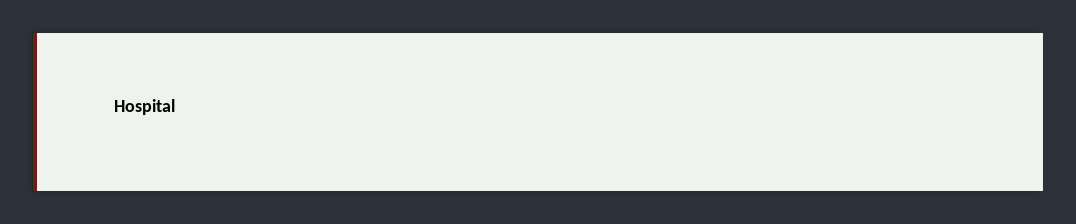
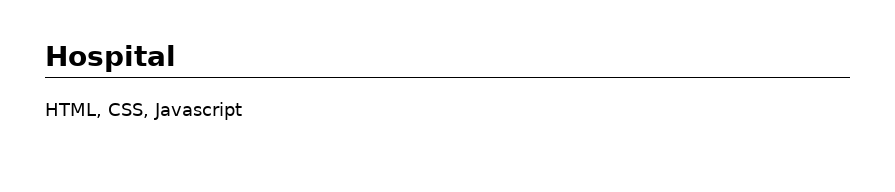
(175, 107) none -> [45,102,242,120] // HTML, CSS, Javascript

